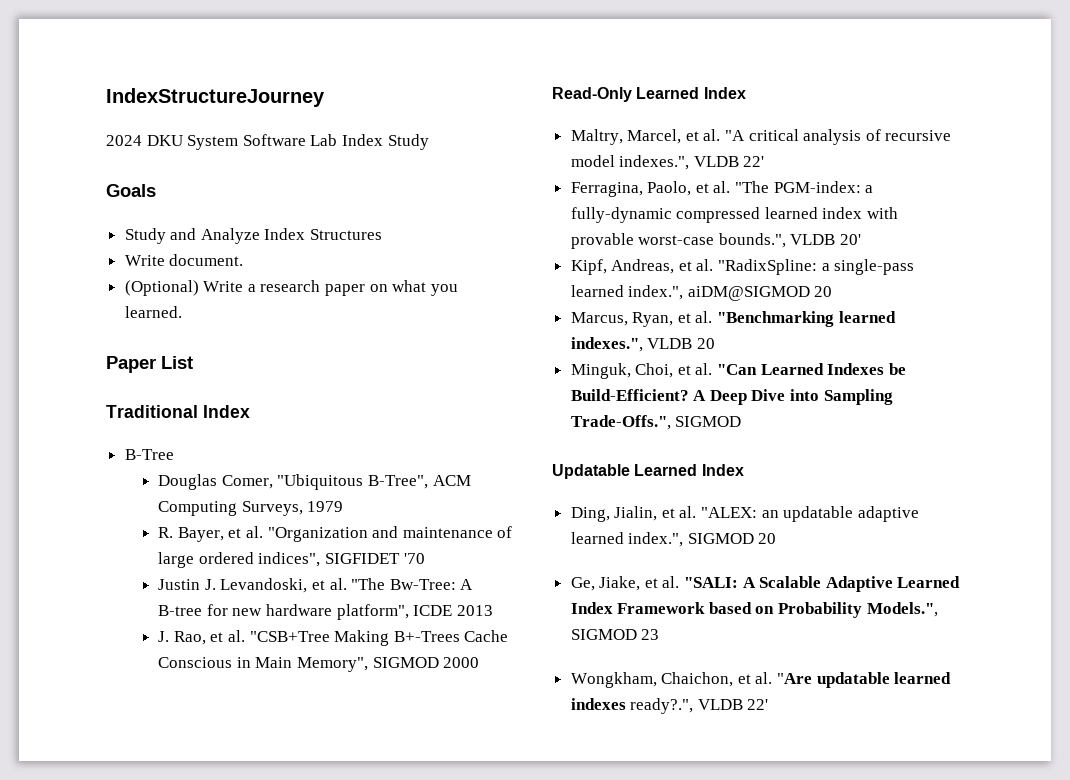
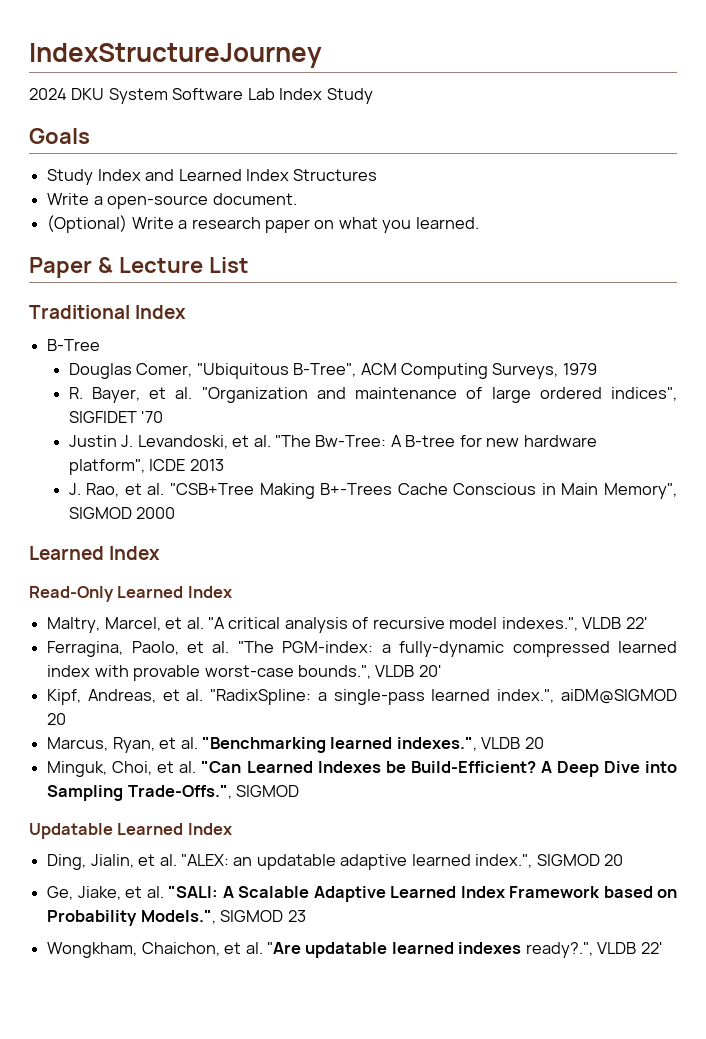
[170,228,260,244] and Analyze -> [97,169,242,181] Index and Learned
(165, 260) none -> [93,195,209,209] a open-source
(156, 364) none -> [97,257,203,273] & Lecture
(480, 662) none -> [29,546,161,560] // Learned Index

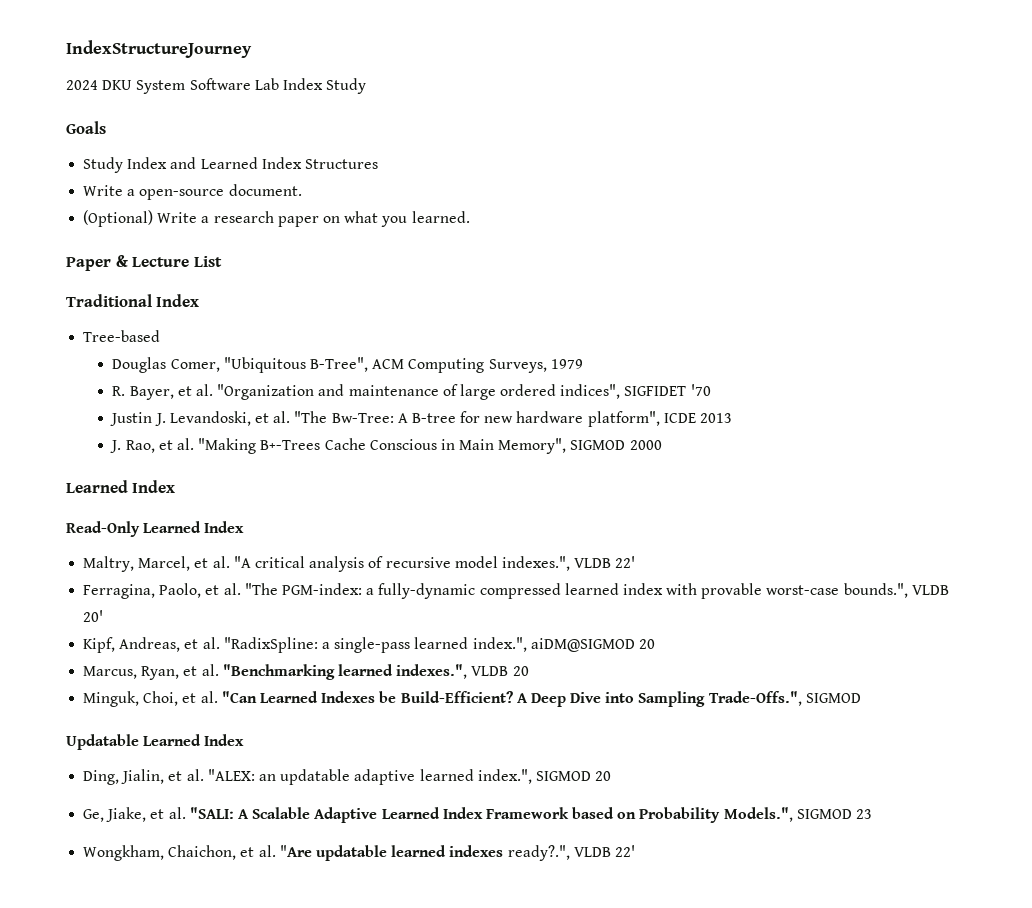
[47,339,101,351] B-Tree -> [83,330,161,342] Tree-based
[170,483,315,499] "CSB+Tree Making -> [198,438,257,454] "Making

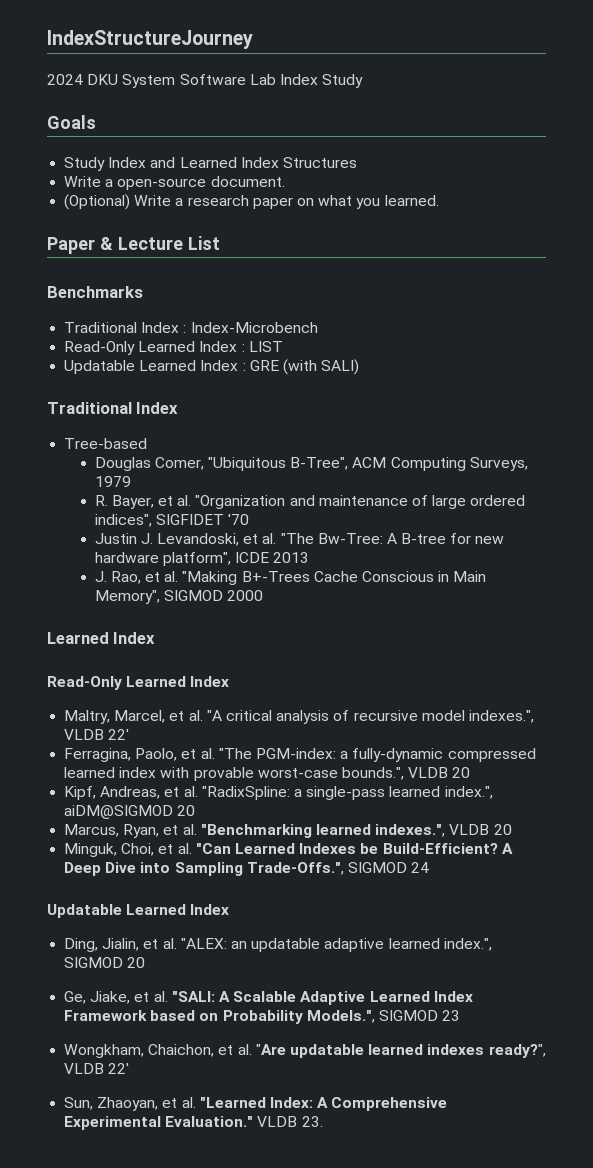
(222, 261) none -> [47,286,143,298] [64,322,318,333] [64,341,283,355] [64,359,360,375] // Benchmarks // Traditional Index : Index-Microbench // Read-Only Learned Index : LIST // Updatable Learned Index : GRE (with SALI)
[83,610,104,622] 20' -> [452,767,471,778] 20
(861, 698) none -> [411,862,430,873] 24
[507,845,635,861] ready?.", VLDB 22' -> [488,1044,546,1058] [64,1063,130,1074] [64,1097,448,1111] [64,1116,323,1130] ready?", VLDB 22' // Sun, Zhaoyan, et al. "Learned Index: A Comprehensive Experimental Evaluation." VLDB 23.

